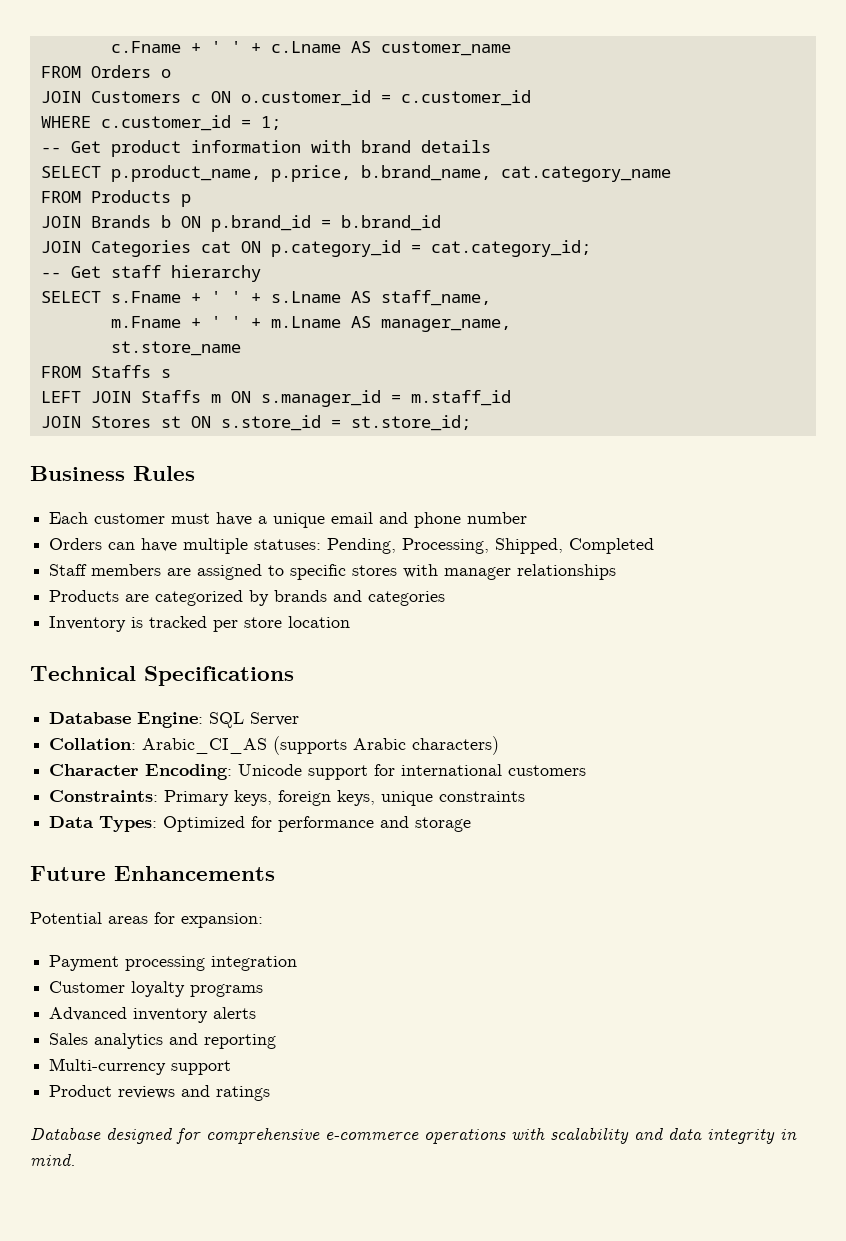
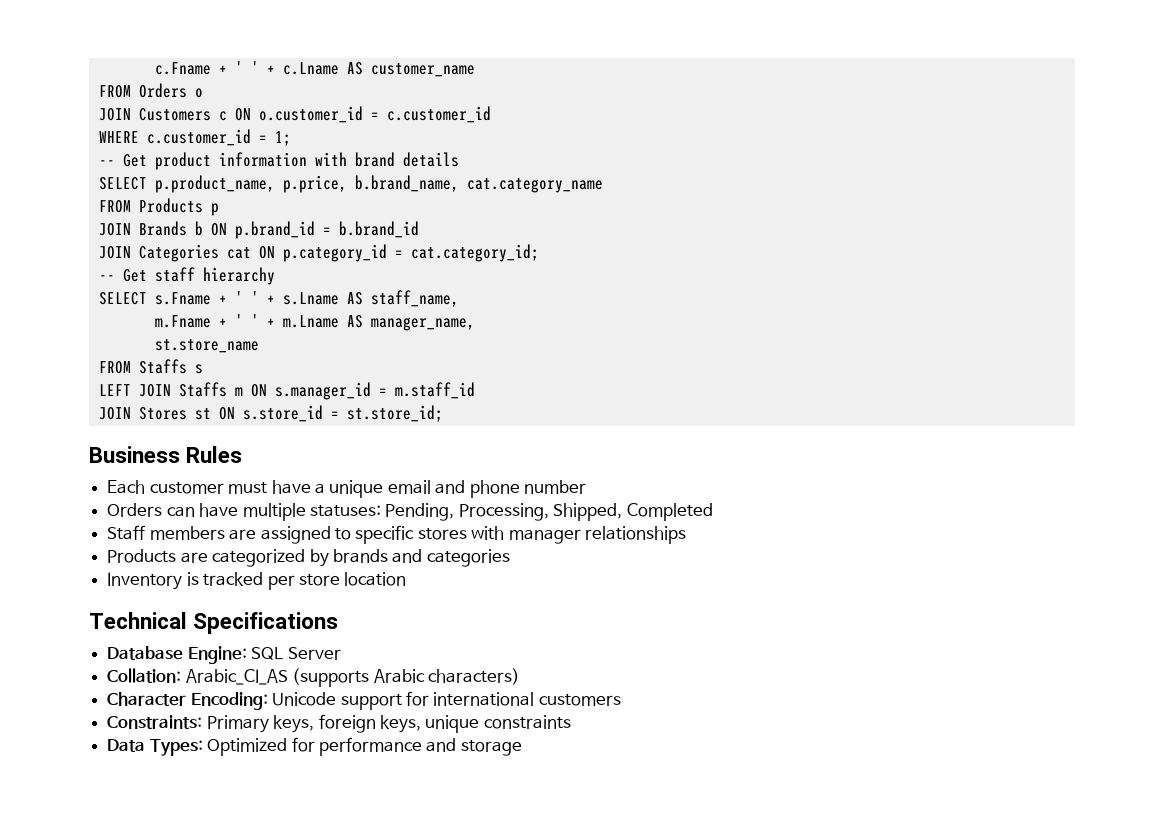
[30,866,275,881] [30,912,263,928] [49,955,298,971] [49,981,264,997] [49,1007,257,1023] [49,1033,277,1049] [49,1058,232,1075] [49,1085,271,1101] [30,1127,797,1144] [30,1153,76,1166] // Future Enhancements // Potential areas for expansion: // Payment processing integration // Customer loyalty programs // Advanced inventory alerts // Sales analytics and reporting // Multi-currency support // Product reviews and ratings // Database designed for comprehensive e-commerce operations with scalability and data integrity in mind. -> (522, 748) none

